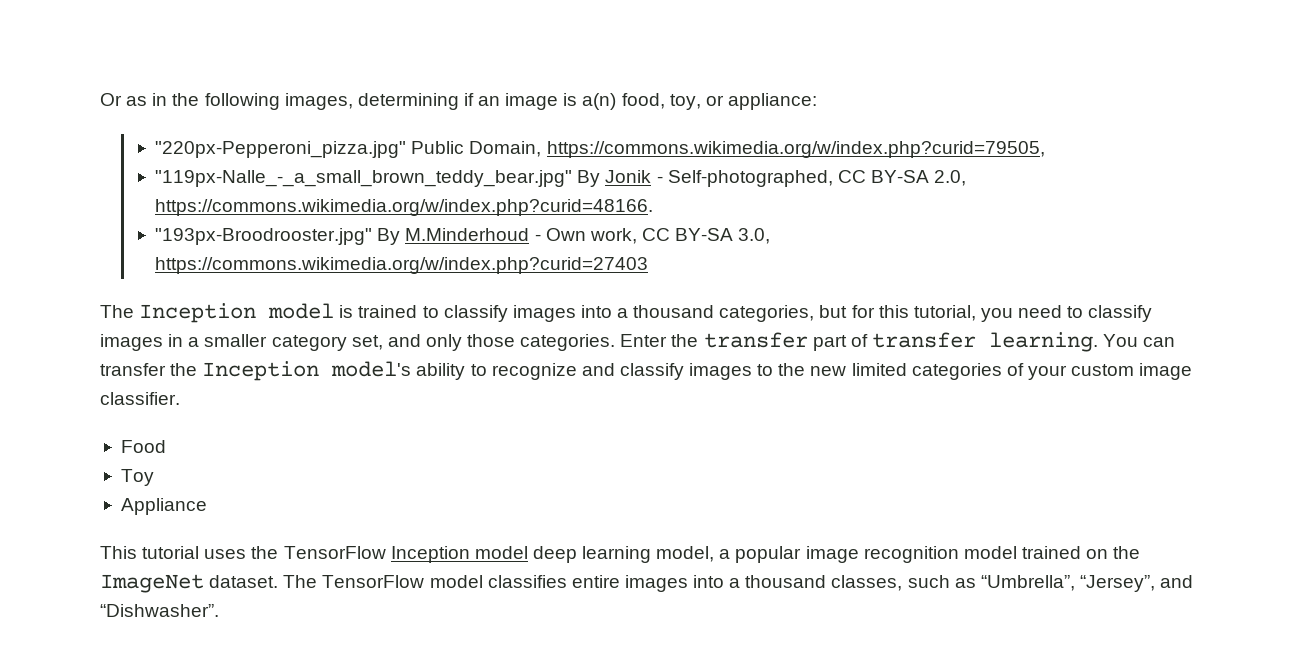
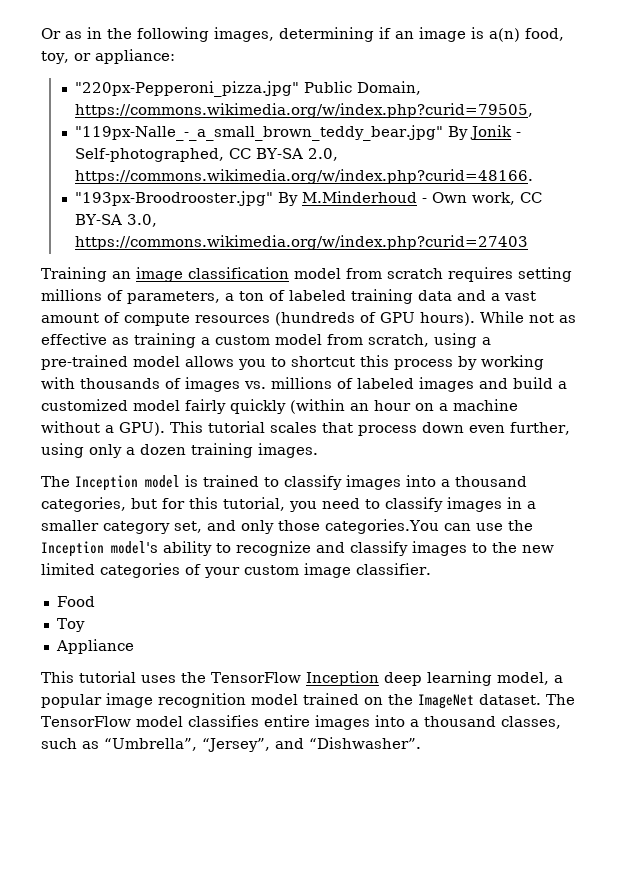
(649, 265) none -> [41,267,572,282] [41,289,536,304] [41,311,576,326] [41,333,491,348] [41,355,544,370] [41,377,567,392] [41,399,518,414] [41,421,570,436] [41,443,318,458] // Training an image classification model from scratch requires setting millions of parameters, a ton of labeled training data and a vast amount of compute resources (hundreds of GPU hours). While not as effective as training a custom model from scratch, using a pre-trained model allows you to shortcut this process by working with thousands of images vs. millions of labeled images and build a customized model fairly quickly (within an hour on a machine without a GPU). This tutorial scales that process down even further, using only a dozen training images.
[520,332,1176,352] [100,363,166,376] categories. Enter the transfer part of transfer learning. You can transfer -> [325,519,503,534] categories.You can use
[474,546,528,559] model -> (379, 678) none

